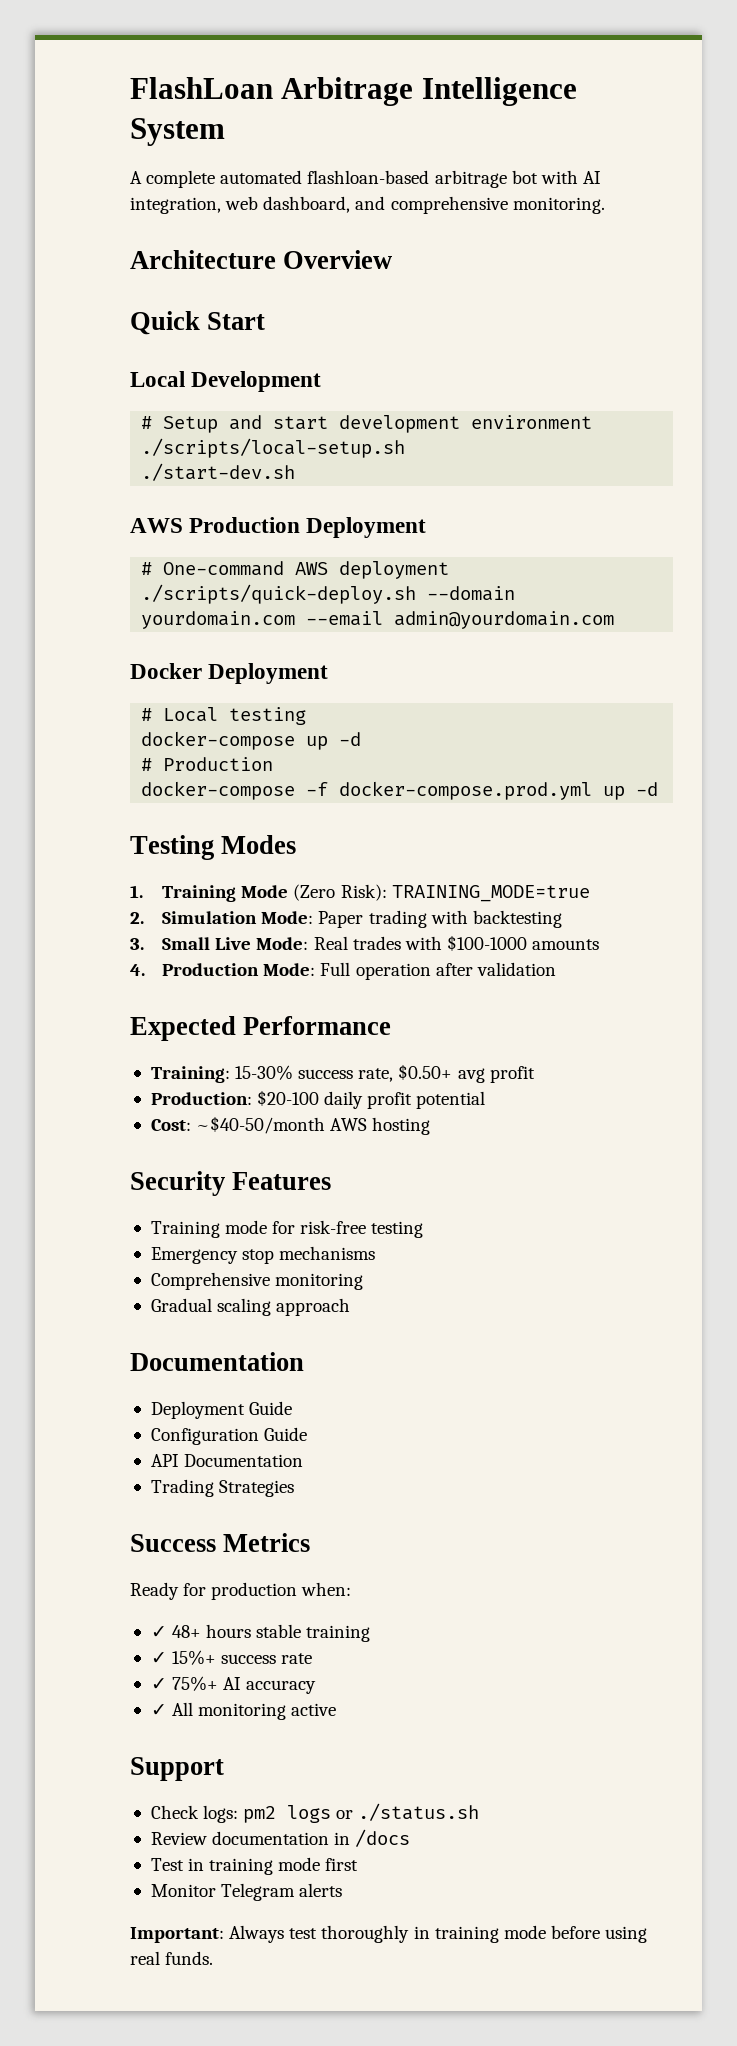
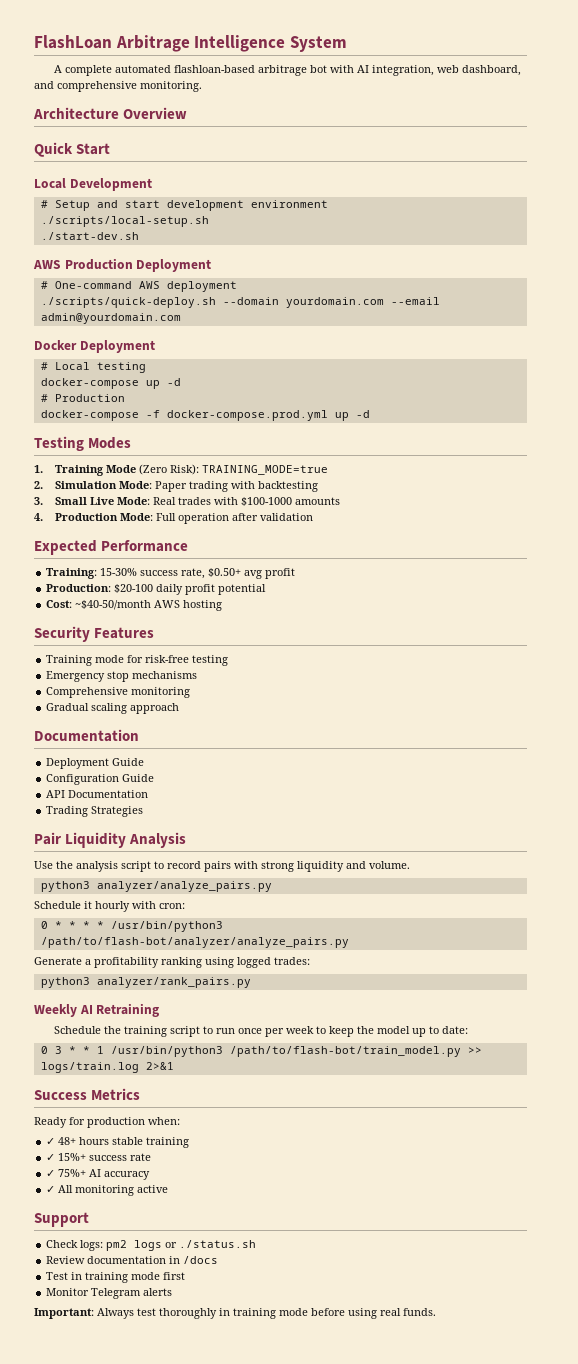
(295, 1488) none -> [34,832,187,848] [34,861,410,872] [40,881,272,892] [34,901,185,912] [40,921,223,932] [40,937,349,948] [34,957,310,968] [40,977,251,988] [34,1003,160,1017] [54,1026,469,1037] [40,1046,482,1057] [40,1062,174,1073] // Pair Liquidity Analysis // Use the analysis script to record pairs with strong liquidity and volume. // python3 analyzer/analyze_pairs.py // Schedule it hourly with cron: // 0 * * * * /usr/bin/python3 /path/to/flash-bot/analyzer/analyze_pairs.py // Generate a profitability ranking using logged trades: // python3 analyzer/rank_pairs.py // Weekly AI Retraining // Schedule the training script to run once per week to keep the model up to date: // 0 3 * * 1 /usr/bin/python3 /path/to/flash-bot/train_model.py >> logs/train.log 2>&1

